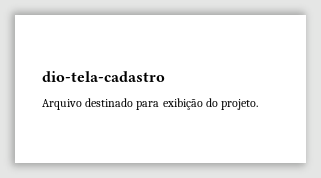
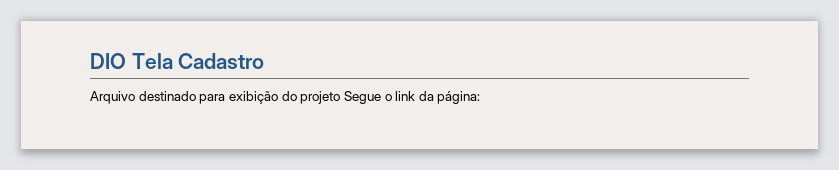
[42,71,165,82] dio-tela-cadastro -> [90,53,265,69] DIO Tela Cadastro
[221,99,259,110] projeto. -> [300,91,481,104] projeto Segue o link da página:

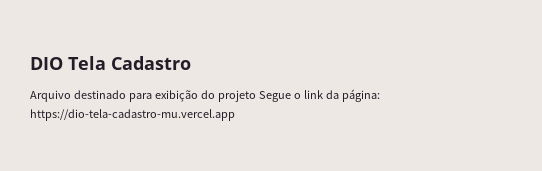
(481, 97) none -> [30,109,235,121] https://dio-tela-cadastro-mu.vercel.app

